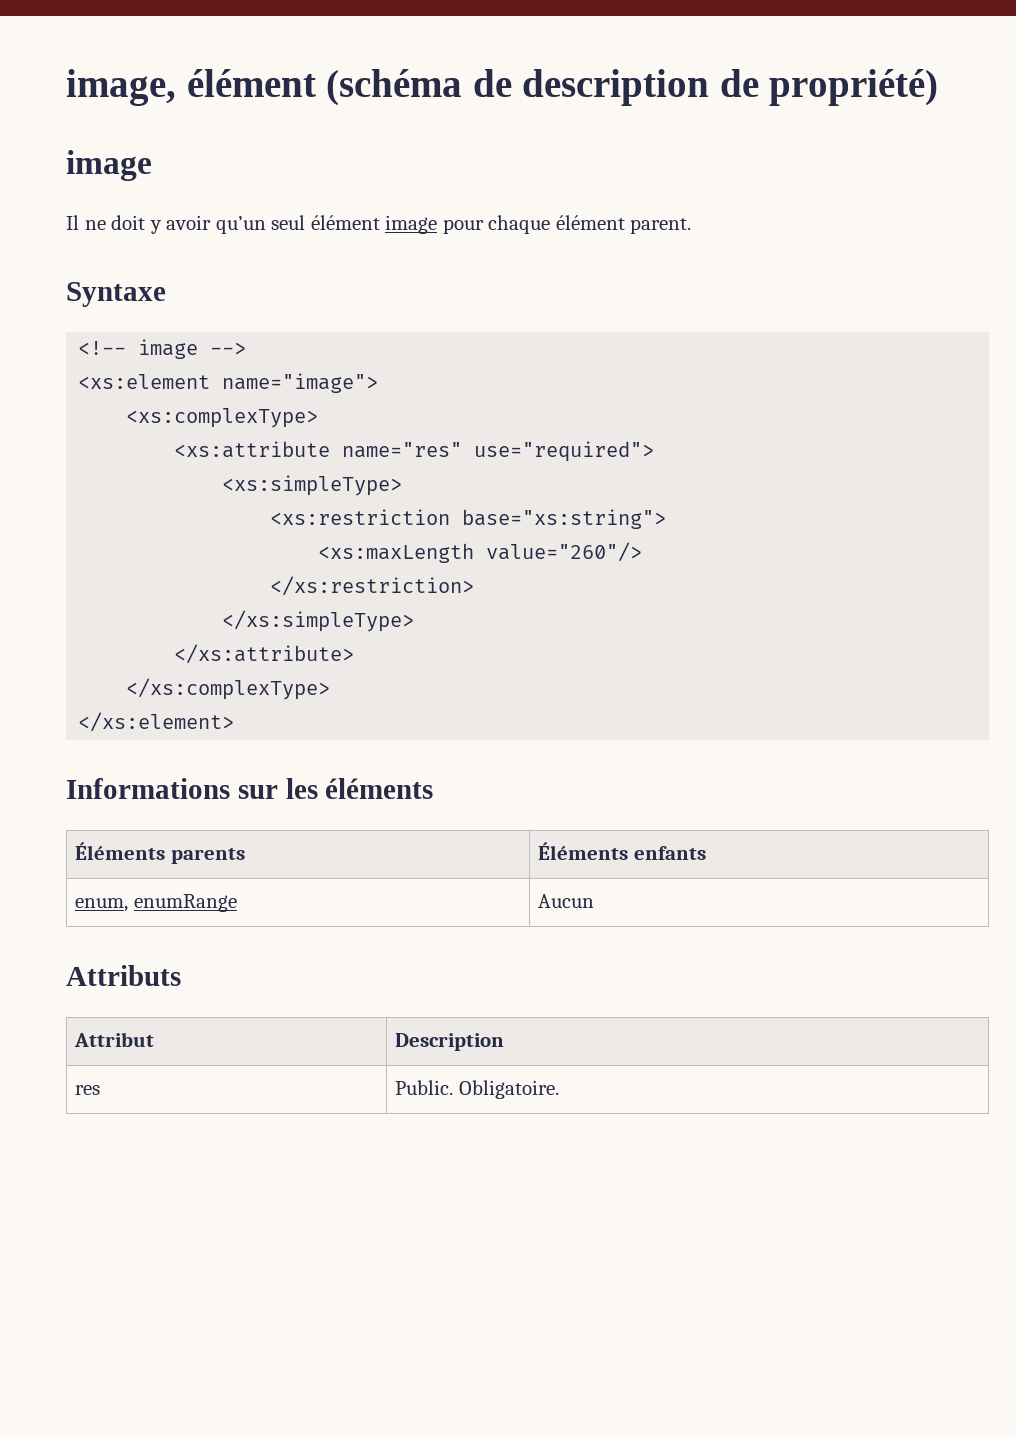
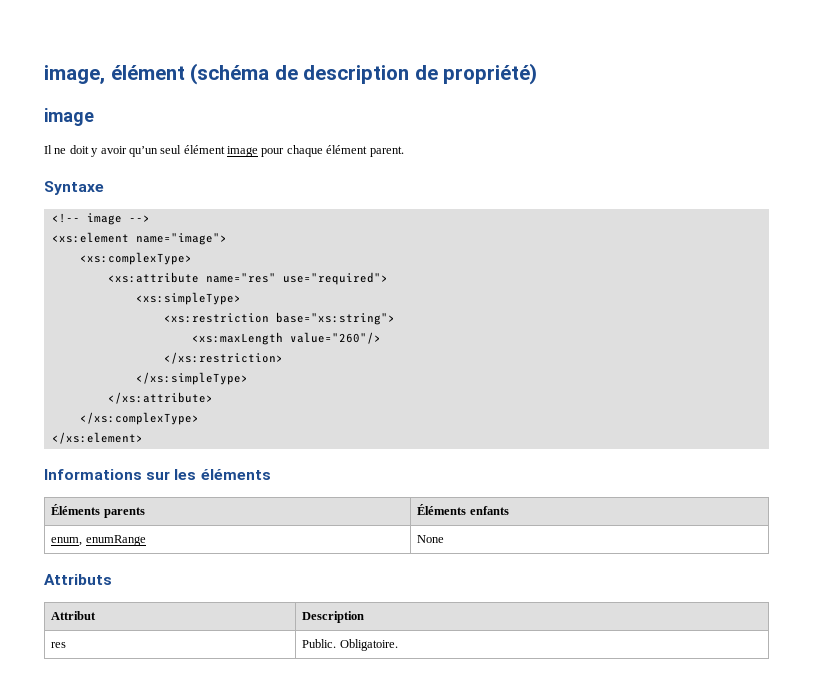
[538,894,595,908] | Aucun -> [417,535,445,543] | None

